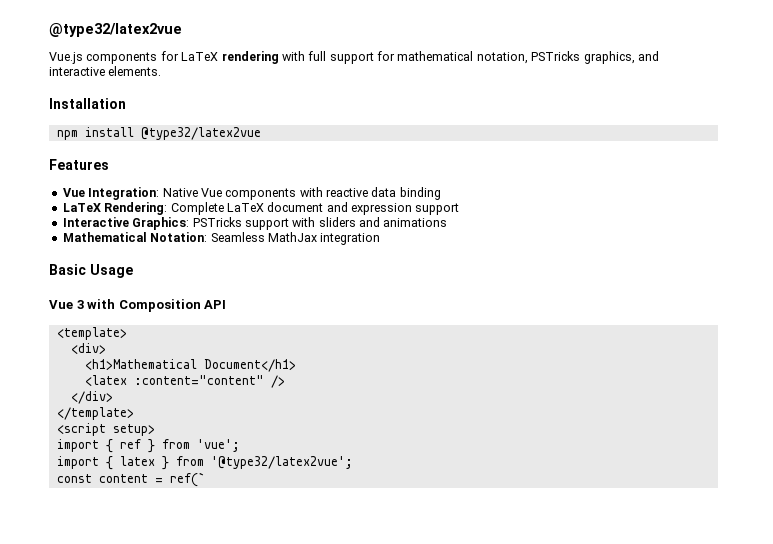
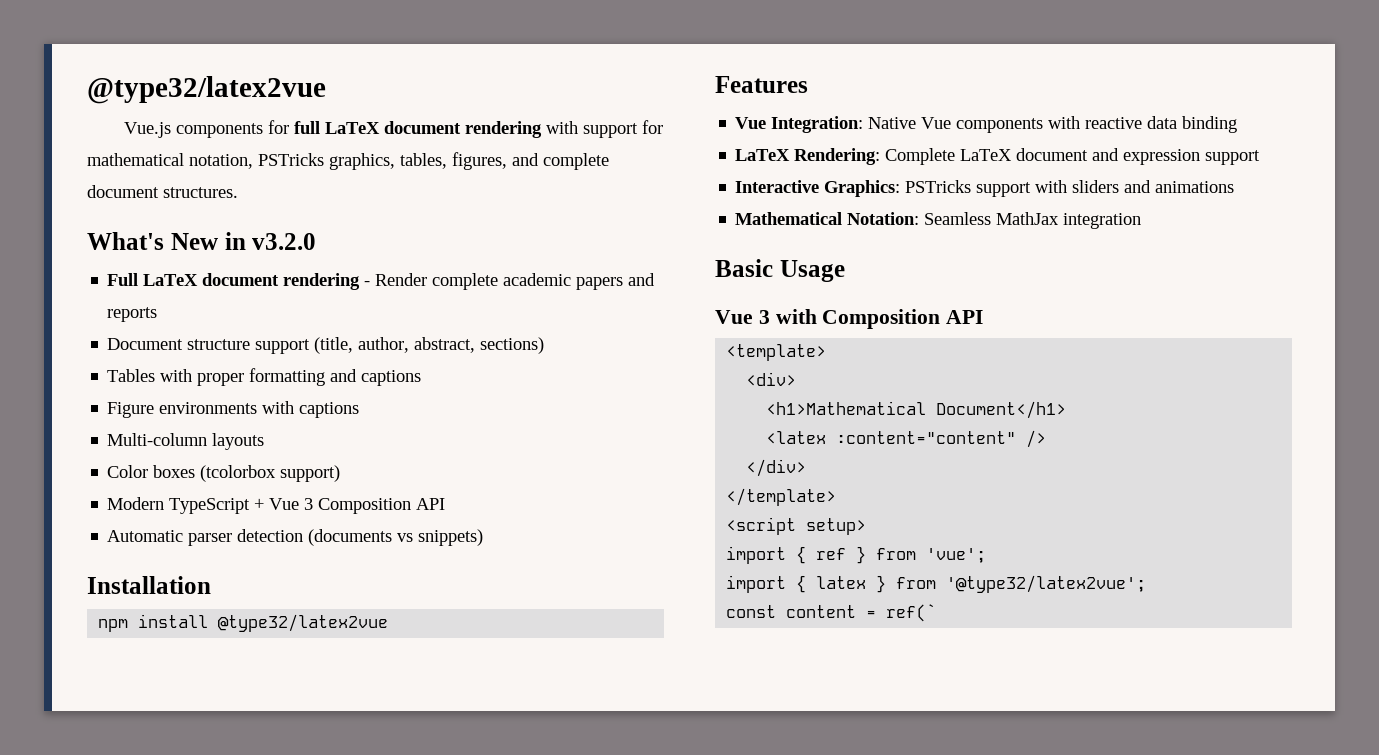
[181,52,219,61] LaTeX -> [294,121,462,134] full LaTeX document
[308,51,327,61] full -> (579, 127) none
[637,51,659,61] [49,66,162,76] and interactive elements. -> [400,152,609,170] [87,185,238,198] [87,232,317,250] [107,273,656,290] [107,307,158,322] [107,337,545,354] [107,368,422,386] [107,401,360,418] [107,433,265,450] [107,465,341,482] [107,497,446,514] [107,529,484,546] tables, figures, and complete document structures. // What's New in v3.2.0 // Full LaTeX document rendering - Render complete academic papers and reports // Document structure support (title, author, abstract, sections) // Tables with proper formatting and captions // Figure environments with captions // Multi-column layouts // Color boxes (tcolorbox support) // Modern TypeScript + Vue 3 Composition API // Automatic parser detection (documents vs snippets)

